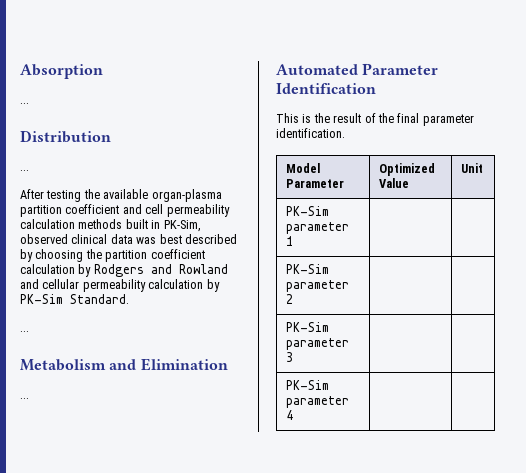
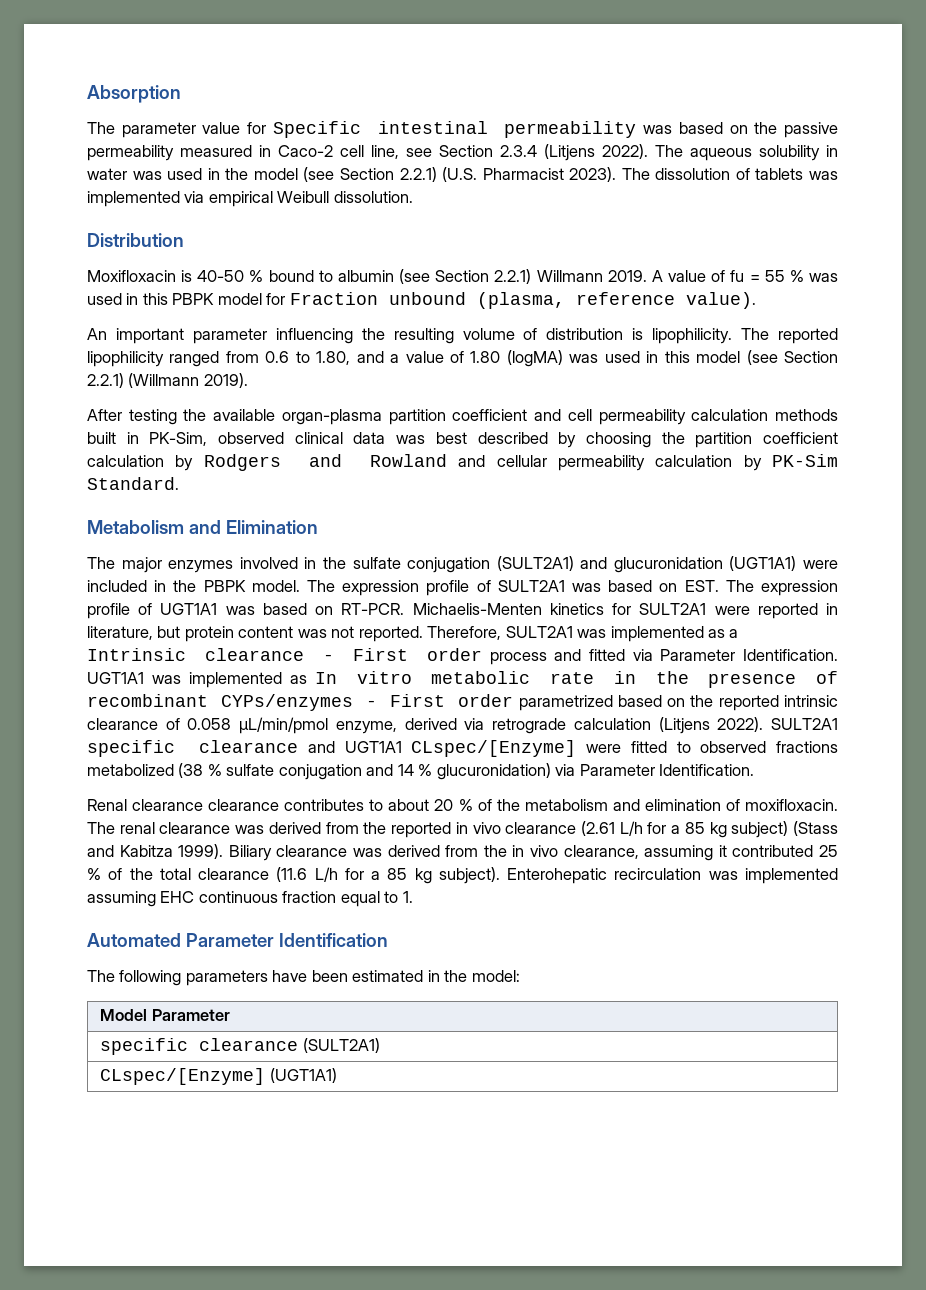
[20,103,29,104] [20,130,111,143] [20,170,29,171] ... // Distribution // ... -> [87,121,838,138] [87,144,838,161] [87,167,838,182] [87,191,413,207] [87,233,184,247] [87,269,838,284] [87,292,756,309] [87,328,838,344] [87,350,839,367] [87,373,248,388] The parameter value for Specific intestinal permeability was based on the passive permeability measured in Caco-2 cell line, see Section 2.3.4 (Litjens 2022). The aqueous solubility in water was used in the model (see Section 2.2.1) (U.S. Pharmacist 2023). The dissolution of tablets was implemented via empirical Weibull dissolution. // Distribution // Moxifloxacin is 40-50 % bound to albumin (see Section 2.2.1) Willmann 2019. A value of fu = 55 % was used in this PBPK model for Fraction unbound (plasma, reference value). // An important parameter influencing the resulting volume of distribution is lipophilicity. The reported lipophilicity ranged from 0.6 to 1.80, and a value of 1.80 (logMA) was used in this model (see Section 2.2.1) (Willmann 2019).
[20,331,29,332] // ... -> (179, 483) none
[20,398,29,399] [276,63,439,75] [276,83,376,94] [276,113,474,126] [276,128,345,138] [285,163,320,173] [285,179,344,188] [378,163,435,176] [378,178,409,188] [460,163,483,173] [285,206,329,216] [285,222,349,234] [285,236,293,246] [285,264,329,274] [285,280,349,292] [285,294,293,304] [285,322,329,332] [285,338,349,350] [285,352,293,362] [285,380,329,390] [285,396,349,408] [285,410,293,420] ... // Automated Parameter Identification // This is the result of the final parameter identification. // Model Parameter | Optimized Value | Unit // PK-Sim parameter 1 | | // PK-Sim parameter 2 | | // PK-Sim parameter 3 | | // PK-Sim parameter 4 | | -> [87,556,839,573] [87,580,839,596] [87,603,839,619] [87,626,739,642] [87,648,838,665] [87,671,839,688] [87,694,838,711] [87,717,839,734] [87,740,838,757] [87,763,755,780] [87,799,838,811] [87,821,838,838] [87,844,839,861] [87,867,838,884] [87,891,413,907] [87,933,388,947] [87,970,520,986] [100,1009,230,1021] [100,1038,380,1055] [100,1068,337,1085] The major enzymes involved in the sulfate conjugation (SULT2A1) and glucuronidation (UGT1A1) were included in the PBPK model. The expression profile of SULT2A1 was based on EST. The expression profile of UGT1A1 was based on RT-PCR. Michaelis-Menten kinetics for SULT2A1 were reported in literature, but protein content was not reported. Therefore, SULT2A1 was implemented as a Intrinsic clearance - First order process and fitted via Parameter Identification. UGT1A1 was implemented as In vitro metabolic rate in the presence of recombinant CYPs/enzymes - First order parametrized based on the reported intrinsic clearance of 0.058 µL/min/pmol enzyme, derived via retrograde calculation (Litjens 2022). SULT2A1 specific clearance and UGT1A1 CLspec/[Enzyme] were fitted to observed fractions metabolized (38 % sulfate conjugation and 14 % glucuronidation) via Parameter Identification. // Renal clearance clearance contributes to about 20 % of the metabolism and elimination of moxifloxacin. The renal clearance was derived from the reported in vivo clearance (2.61 L/h for a 85 kg subject) (Stass and Kabitza 1999). Biliary clearance was derived from the in vivo clearance, assuming it contributed 25 % of the total clearance (11.6 L/h for a 85 kg subject). Enterohepatic recirculation was implemented assuming EHC continuous fraction equal to 1. // Automated Parameter Identification // The following parameters have been estimated in the model: // Model Parameter // specific clearance (SULT2A1) // CLspec/[Enzyme] (UGT1A1)

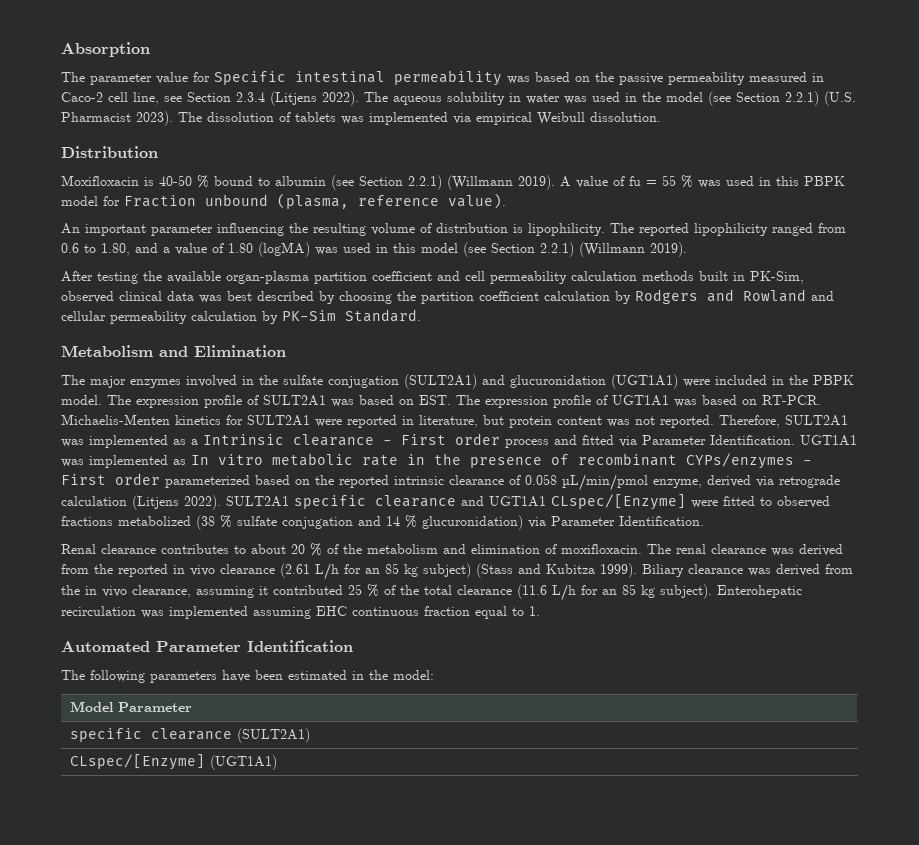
[536,270,647,282] Willmann 2019. -> [447,175,555,190] (Willmann 2019).
[518,695,613,711] parametrized -> [165,475,250,488] parameterized
[208,799,280,811] clearance -> (156, 549) none
[671,825,681,834] a -> [365,568,380,574] an
[119,845,173,857] Kabitza -> [546,564,595,574] Kubitza
[371,871,381,880] a -> [602,589,617,595] an

